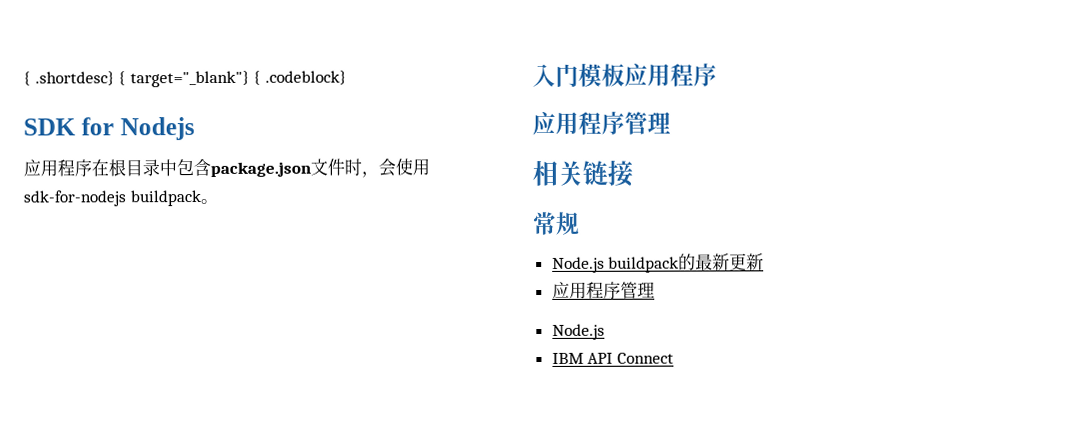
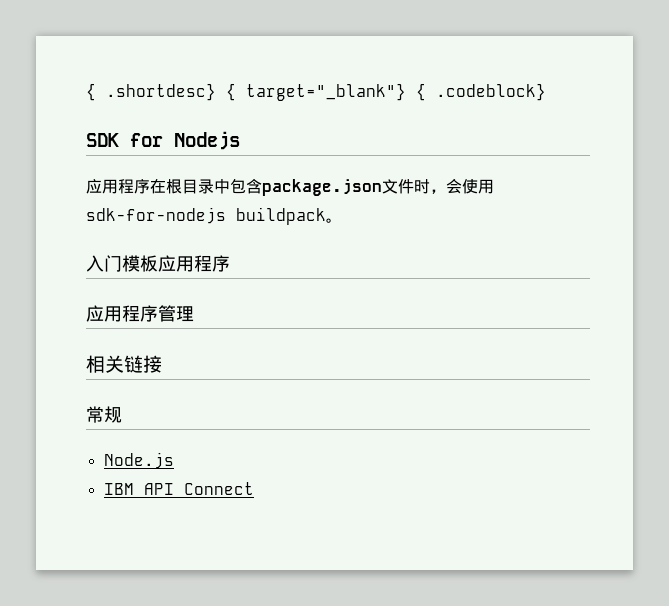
[551,253,765,273] [551,281,655,299] // Node.js buildpack的最新更新 // 应用程序管理 -> (122, 414) none

